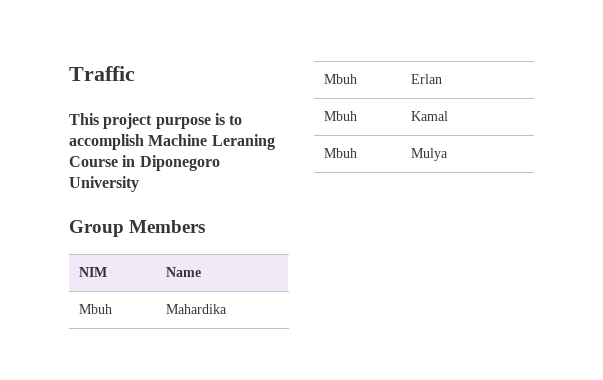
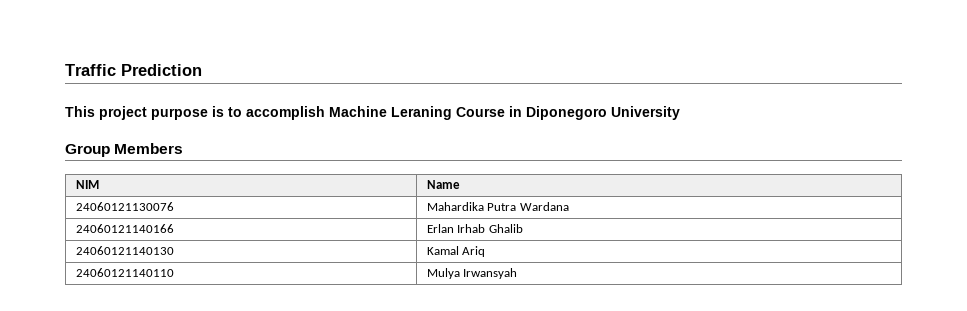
(135, 73) none -> [121,64,202,76] Prediction
[79,304,113,314] Mbuh -> [76,202,175,211] 24060121130076
[324,74,358,84] [411,74,443,84] [324,111,358,121] // Mbuh | Erlan // Mbuh -> [487,202,569,211] [76,224,175,233] [427,224,523,233] [76,246,175,255] Putra Wardana // 24060121140166 | Erlan Irhab Ghalib // 24060121140130
[324,148,358,158] // Mbuh -> [462,246,486,257] [76,268,175,277] Ariq // 24060121140110
(449, 154) none -> [463,268,518,279] Irwansyah

